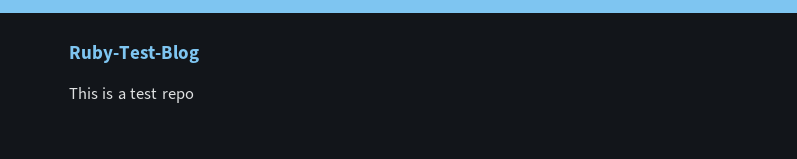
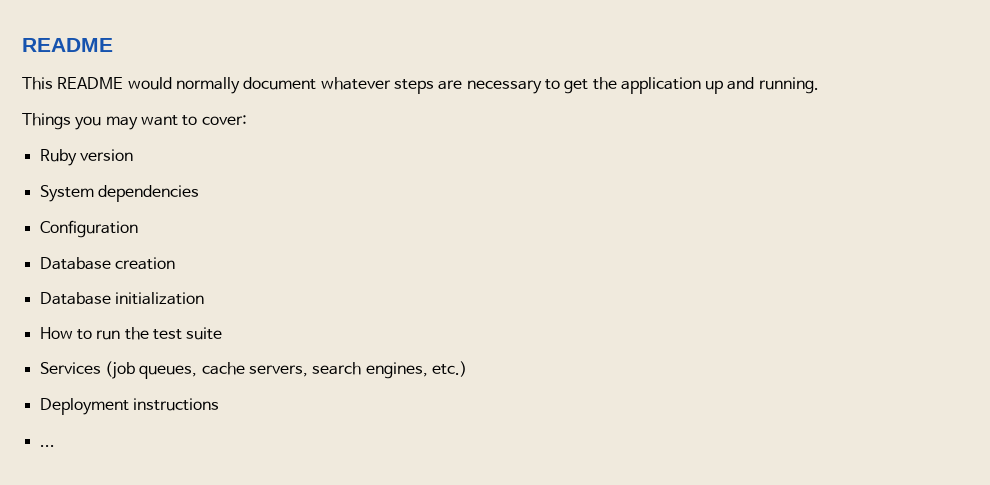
[69,45,199,63] Ruby-Test-Blog -> [22,38,113,52] README
[102,87,194,103] is a test repo -> [57,77,819,94] [22,113,247,130] [39,149,133,166] [39,185,199,202] [39,220,138,238] [39,257,175,270] [39,292,204,305] [39,327,223,340] [39,361,467,379] [39,398,219,415] [39,445,55,447] README would normally document whatever steps are necessary to get the application up and running. // Things you may want to cover: // Ruby version // System dependencies // Configuration // Database creation // Database initialization // How to run the test suite // Services (job queues, cache servers, search engines, etc.) // Deployment instructions // ...

